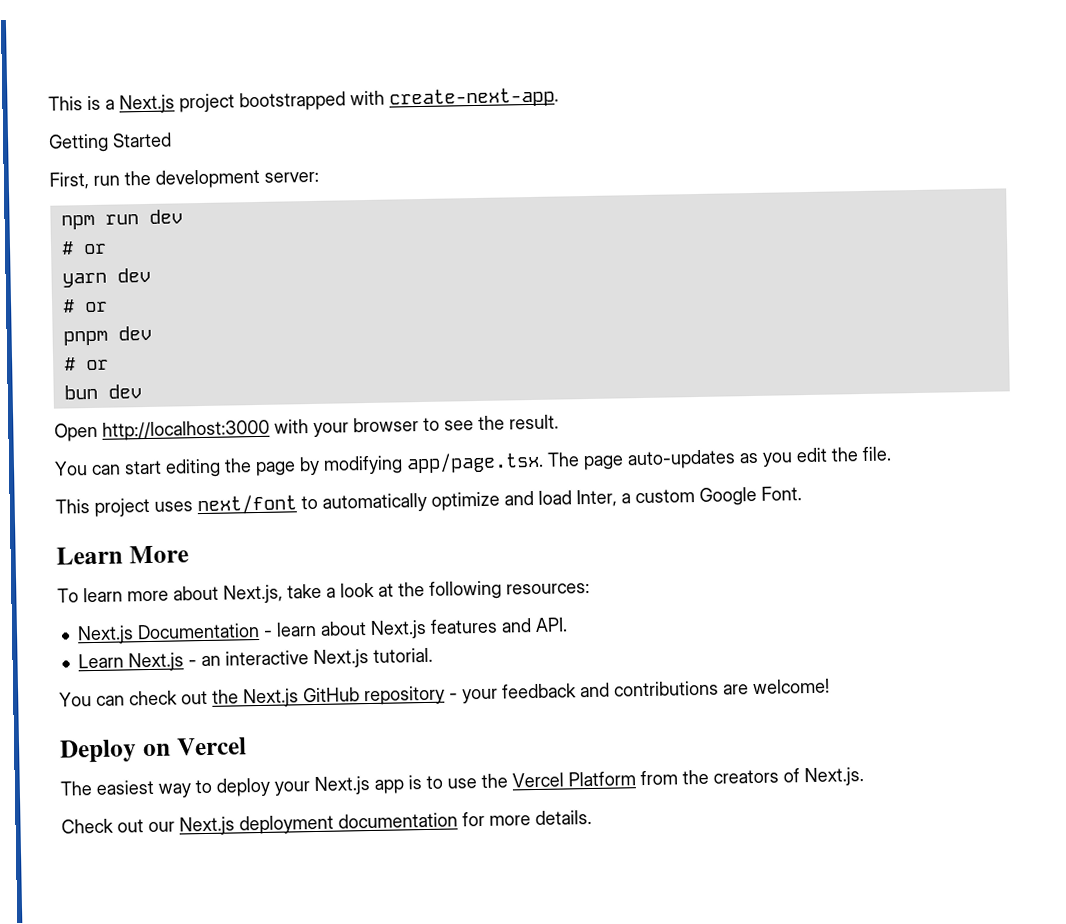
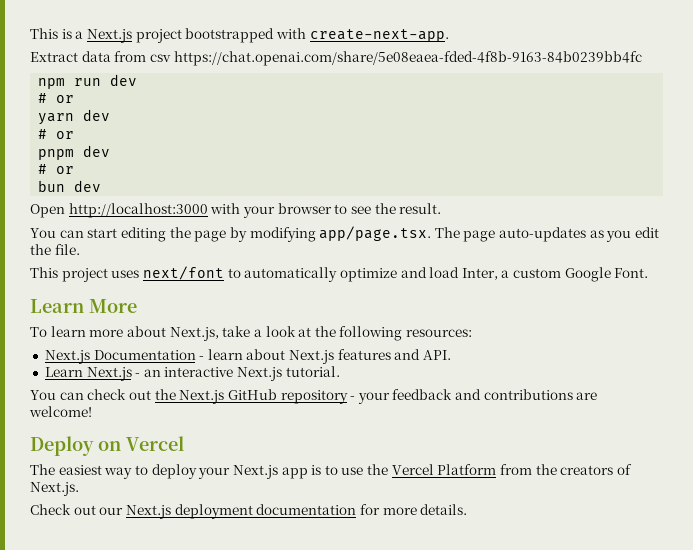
[48,132,172,153] [49,168,319,190] Getting Started // First, run the development server: -> [30,51,642,66] Extract data from csv https://chat.openai.com/share/5e08eaea-fded-4f8b-9163-84b0239bb4fc

